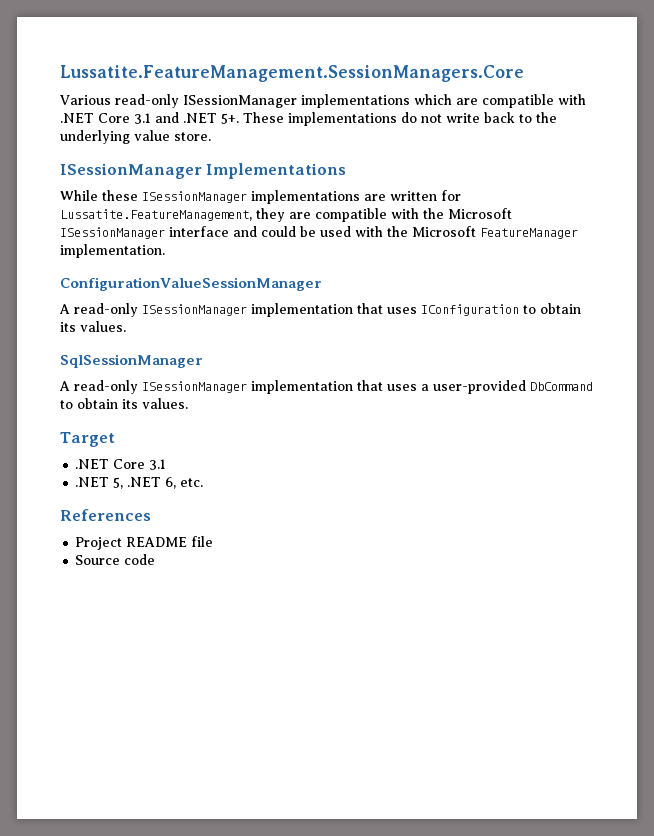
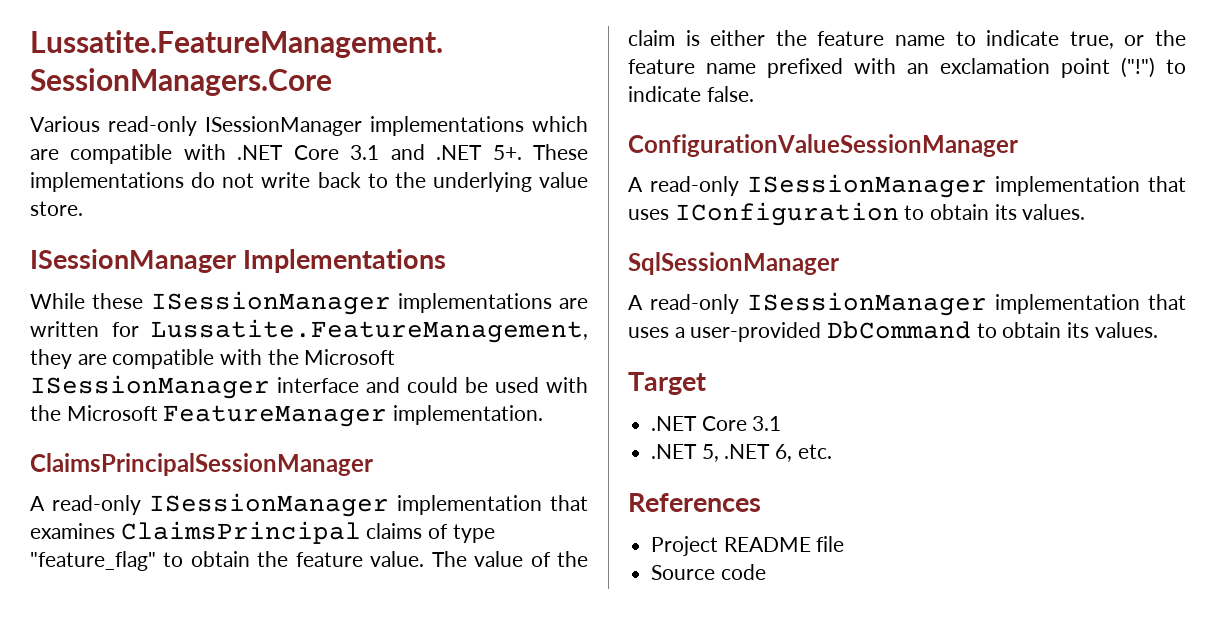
(165, 251) none -> [30,453,373,476] [30,493,588,517] [30,521,495,544] [30,551,589,571] [628,30,1186,49] [628,57,1186,78] [628,86,754,102] // ClaimsPrincipalSessionManager // A read-only ISessionManager implementation that examines ClaimsPrincipal claims of type "feature_flag" to obtain the feature value. The value of the claim is either the feature name to indicate true, or the feature name prefixed with an exclamation point ("!") to indicate false.

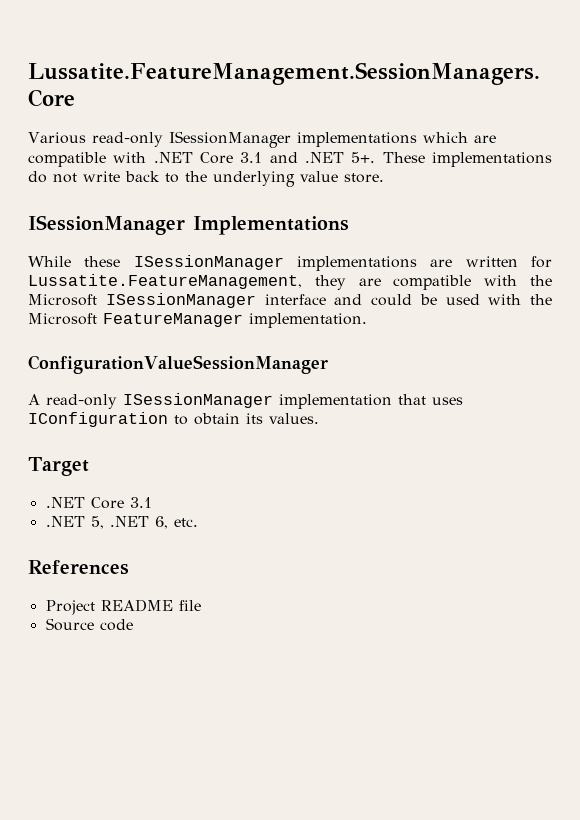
[30,453,373,476] [30,493,588,517] [30,521,495,544] [30,551,589,571] [628,30,1186,49] [628,57,1186,78] [628,86,754,102] // ClaimsPrincipalSessionManager // A read-only ISessionManager implementation that examines ClaimsPrincipal claims of type "feature_flag" to obtain the feature value. The value of the claim is either the feature name to indicate true, or the feature name prefixed with an exclamation point ("!") to indicate false. -> (367, 320) none
[628,252,839,275] [628,292,1186,316] [628,321,1158,342] // SqlSessionManager // A read-only ISessionManager implementation that uses a user-provided DbCommand to obtain its values. -> (319, 418) none

